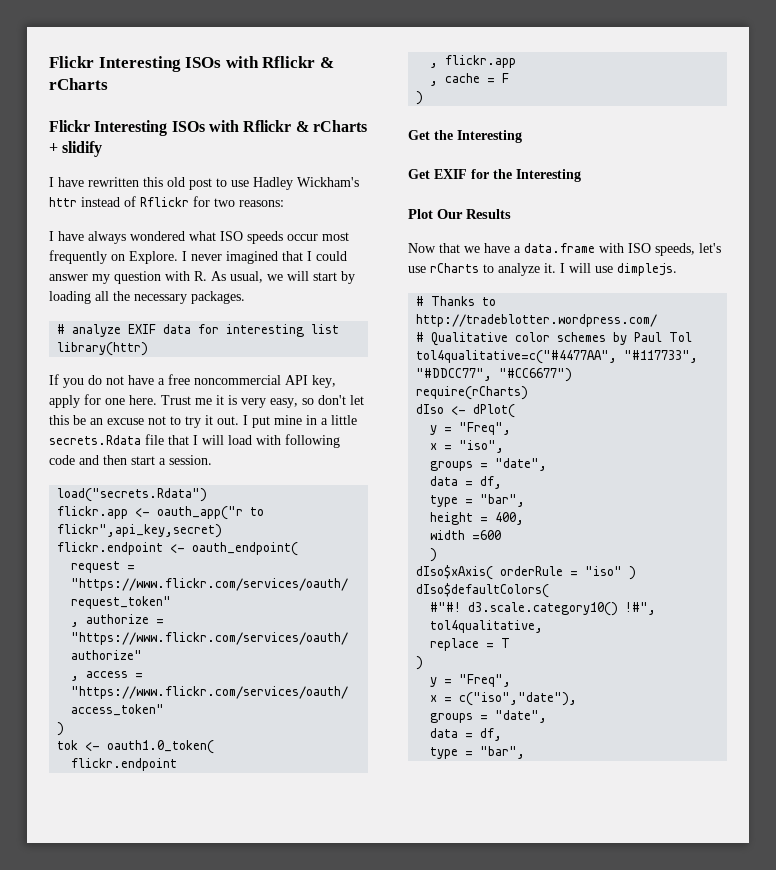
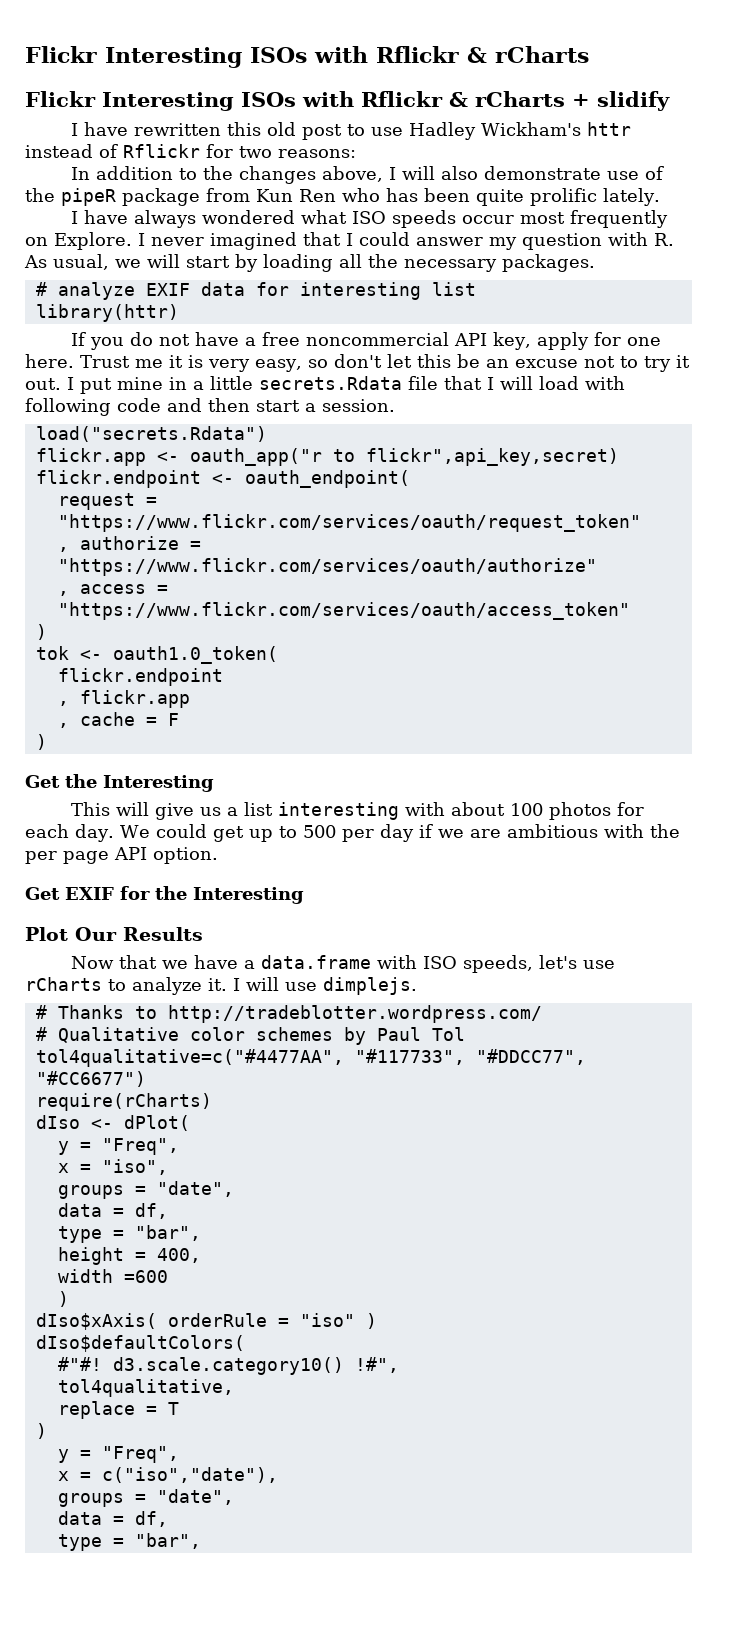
(284, 203) none -> [70,166,664,184] [25,188,660,206] // In addition to the changes above, I will also demonstrate use of the pipeR package from Kun Ren who has been quite prolific lately.
(522, 136) none -> [70,802,644,820] [25,824,680,842] [25,847,218,864] // This will give us a list interesting with about 100 photos for each day. We could get up to 500 per day if we are ambitious with the per page API option.

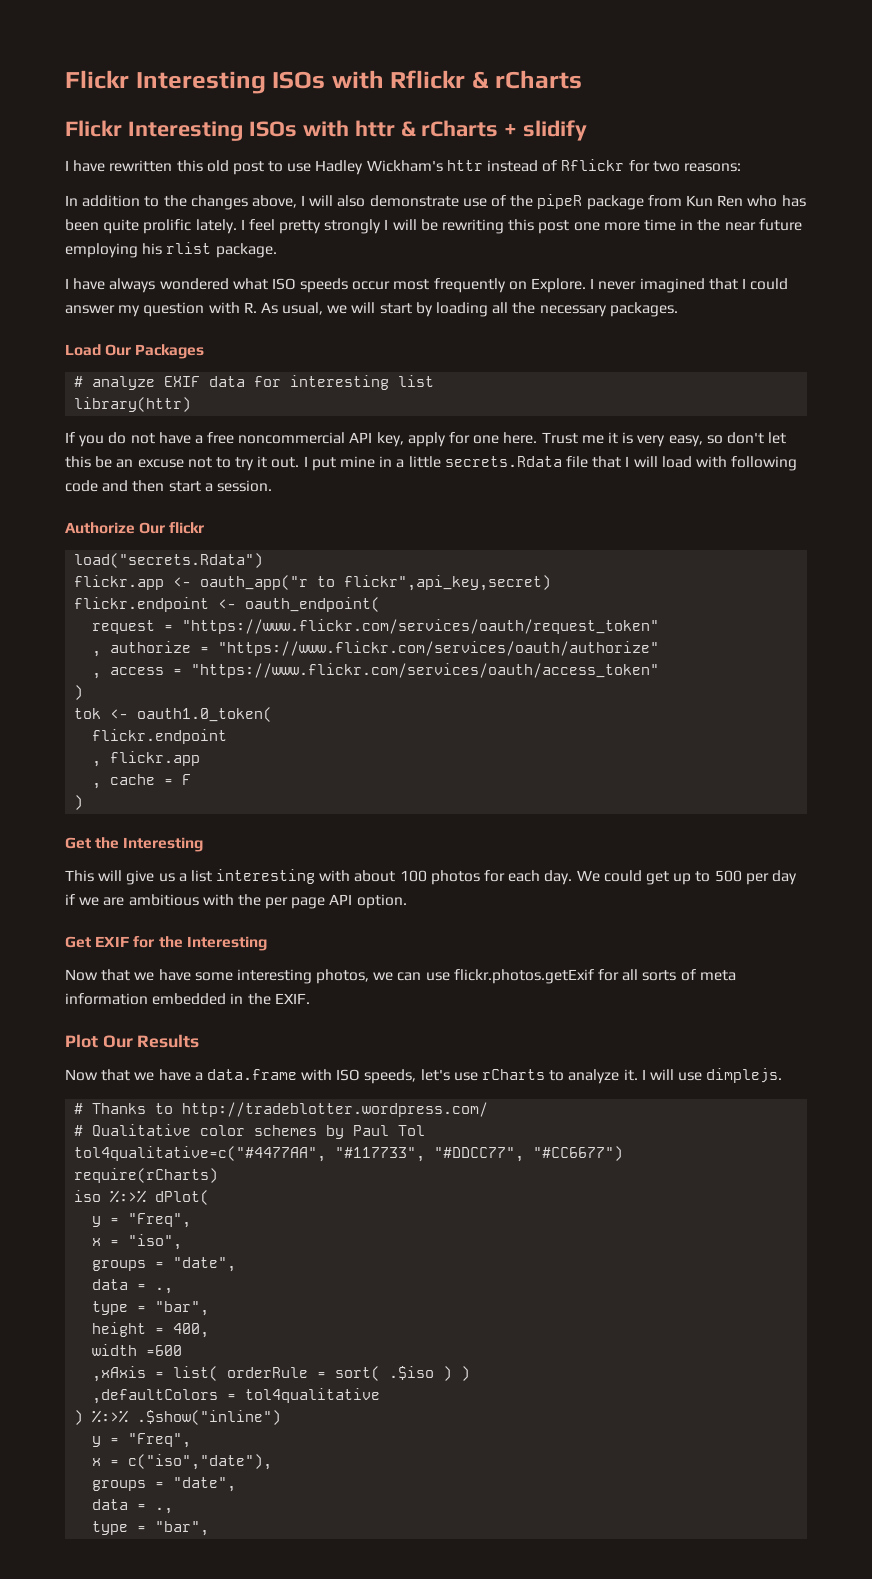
[361,91,443,107] Rflickr -> [354,120,395,137] httr
(660, 197) none -> [240,219,802,234] [65,242,277,258] I feel pretty strongly I will be rewriting this post one more time in the near future employing his rlist package.
(595, 263) none -> [65,344,205,359] // Load Our Packages
(395, 405) none -> [65,522,205,534] // Authorize Our flickr
(304, 895) none -> [65,969,736,984] [65,993,310,1005] // Now that we have some interesting photos, we can use flickr.photos.getExif for all sorts of meta information embedded in the EXIF.
[35,1115,113,1129] dIso <- -> [74,1190,147,1203] iso %:>%
[134,1203,168,1219] df, -> [155,1287,174,1294] .,
[57,1291,69,1307] [35,1313,377,1330] [35,1335,245,1352] [57,1357,399,1375] [57,1379,234,1397] [57,1401,179,1419] [35,1423,47,1439] ) // dIso$xAxis( orderRule = "iso" ) // dIso$defaultColors( // #"#! d3.scale.category10() !#", // tol4qualitative, // replace = T // ) -> [92,1366,471,1382] [92,1388,381,1404] [74,1410,282,1425] ,xAxis = list( orderRule = sort( .$iso ) ) // ,defaultColors = tol4qualitative // ) %:>% .$show("inline")
[134,1511,168,1527] df, -> [155,1507,174,1514] .,

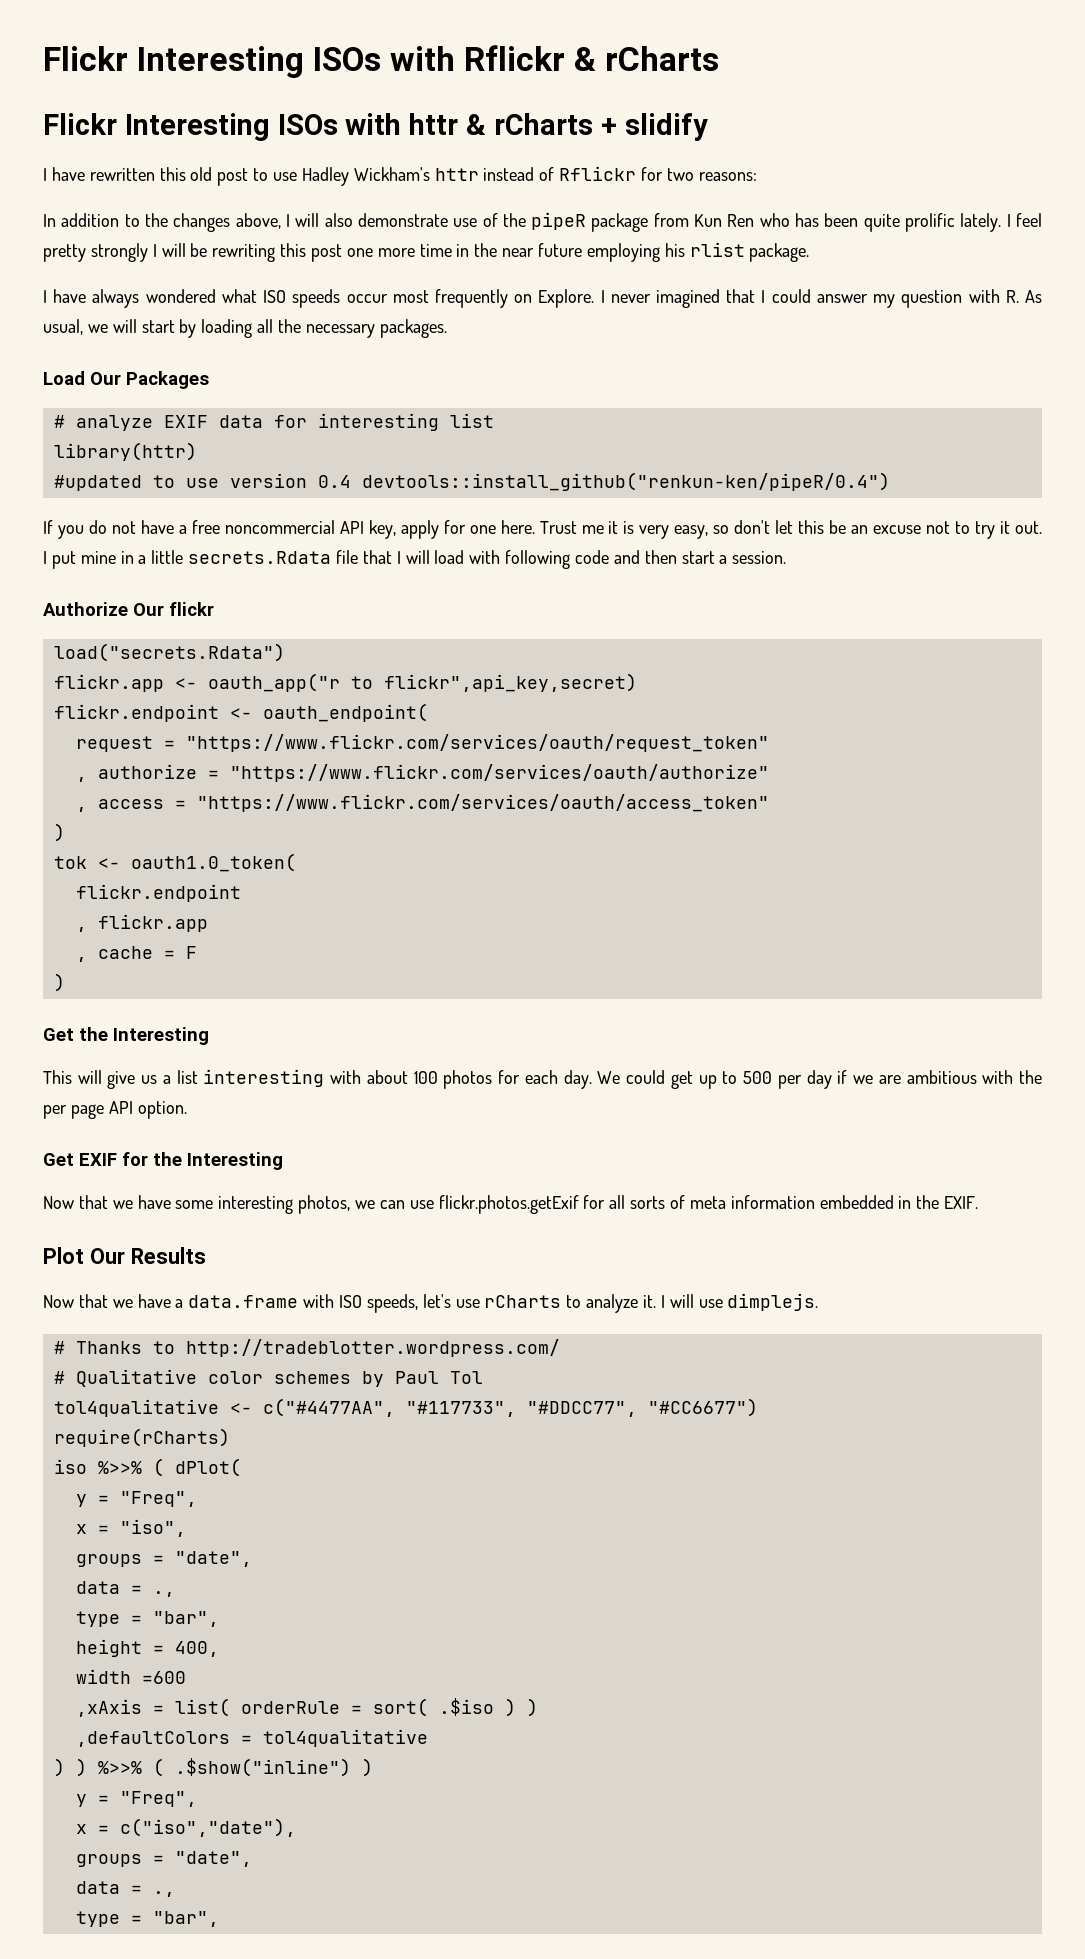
(192, 404) none -> [53,472,890,491] // #updated to use version 0.4 devtools::install_github("renkun-ken/pipeR/0.4")
[74,1146,327,1162] tol4qualitative=c("#4477AA", -> [53,1398,395,1417] tol4qualitative <- c("#4477AA",
[110,1190,147,1203] %:>% -> [97,1458,164,1477] %>>% (
[92,1410,129,1423] %:>% -> [75,1758,164,1777] ) %>>% (
(282, 1417) none -> [361,1758,373,1777] )

